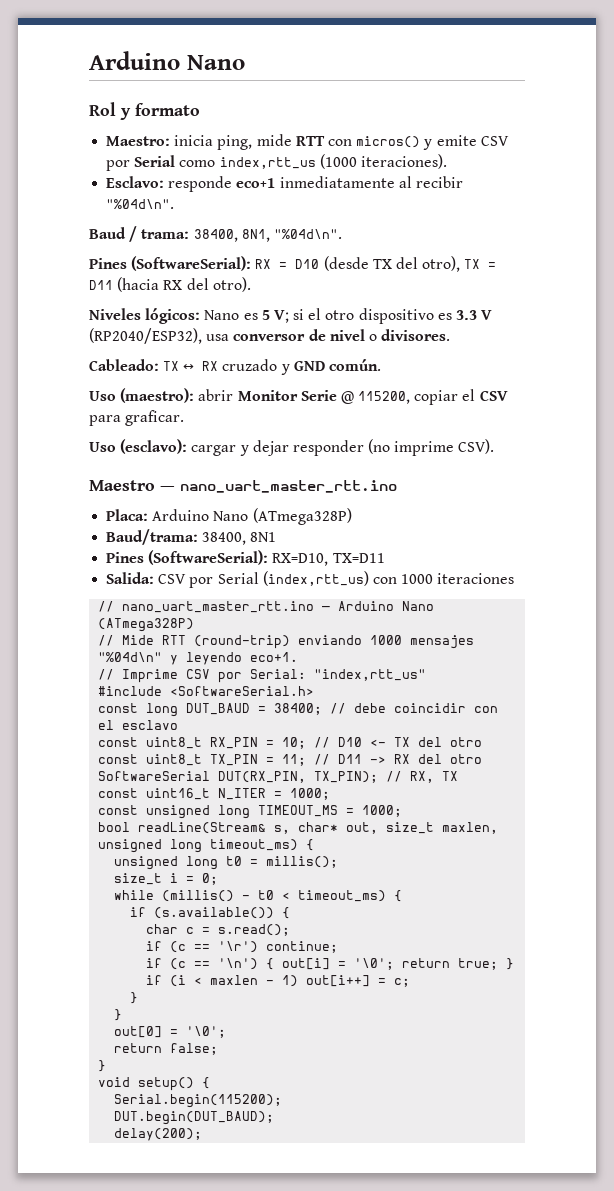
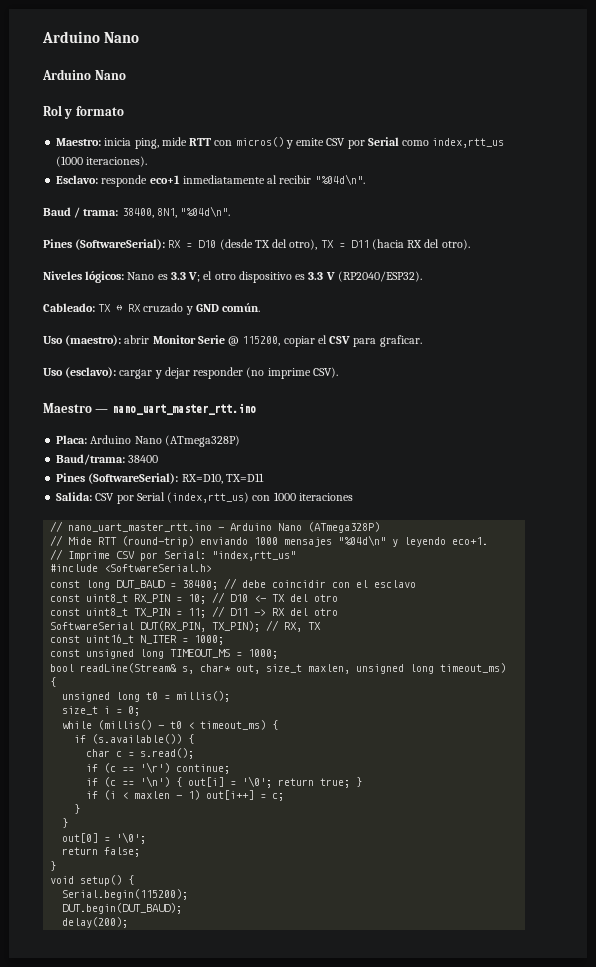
[89,51,245,70] Arduino Nano -> [42,31,139,43] [42,69,126,80] Arduino Nano // Arduino Nano
[261,309,305,323] 5 V; si -> [170,272,201,282] 3.3 V;
[89,328,451,344] (RP2040/ESP32), usa conversor de nivel o divisores. -> [337,271,422,282] (RP2040/ESP32).
[202,532,277,545] 38400, 8N1 -> [128,455,159,463] 38400

